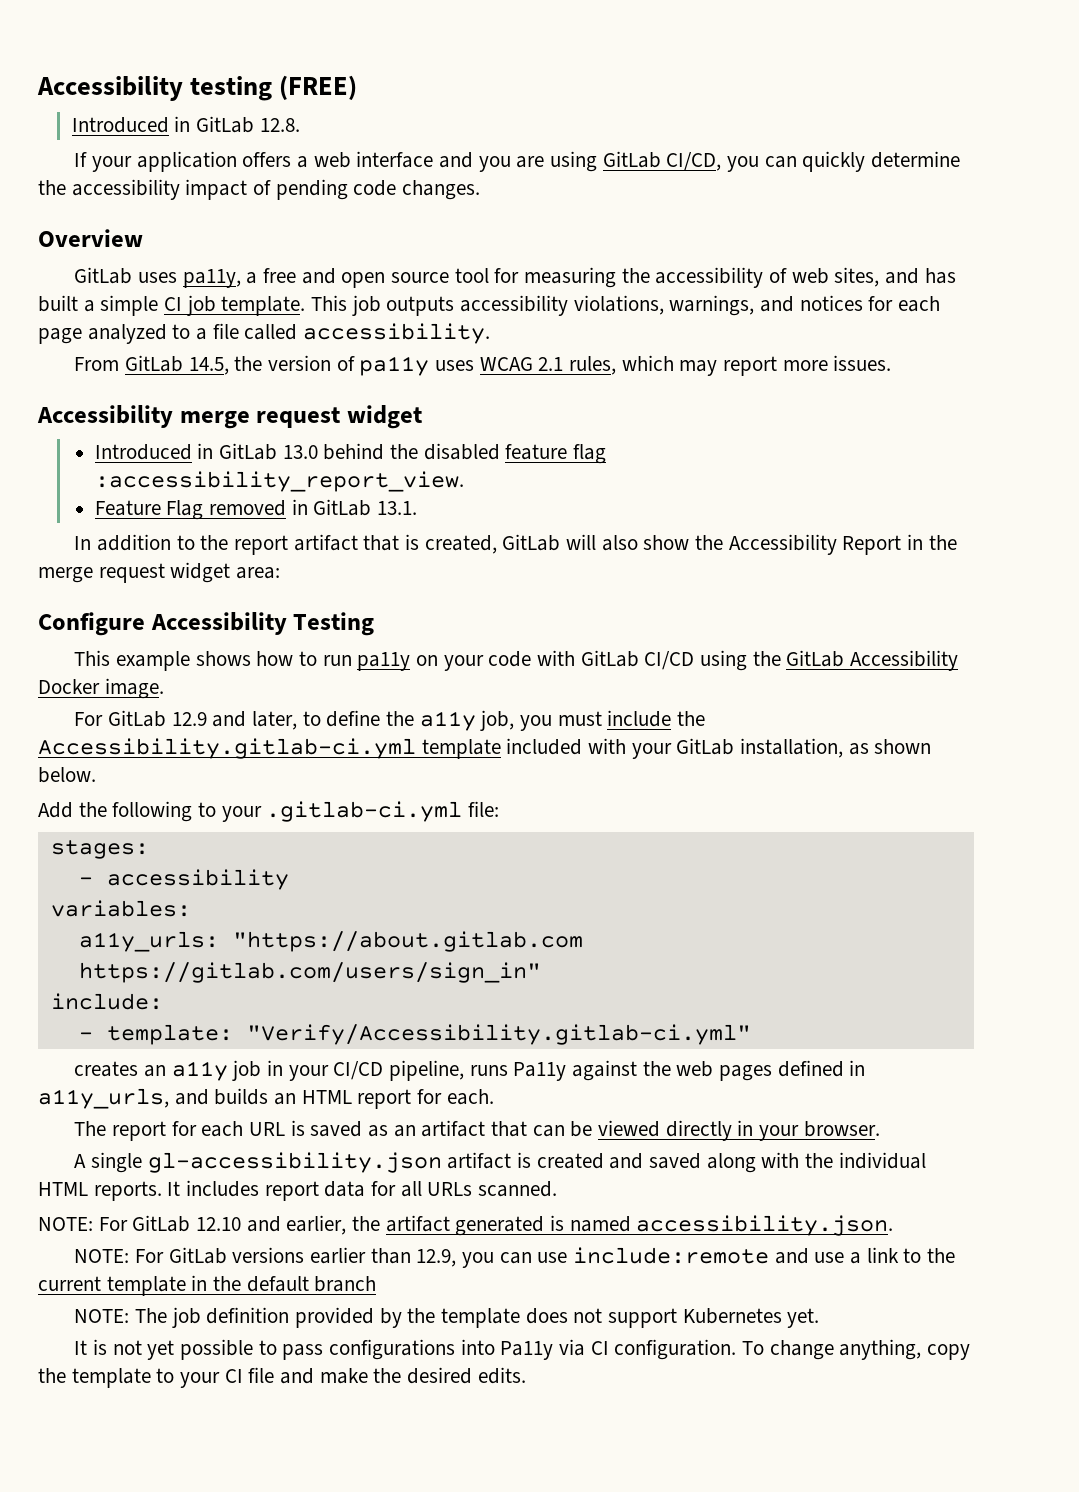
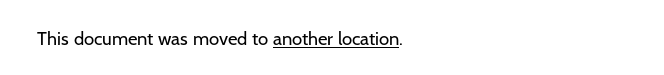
[37,75,358,101] [71,116,300,133] [74,151,961,172] [38,179,481,200] [38,229,143,247] [74,267,956,288] [38,295,941,316] [38,323,491,344] [74,355,892,376] [37,405,422,429] [94,443,607,464] [94,471,464,492] [94,499,417,520] [74,534,957,555] [38,562,281,583] [38,612,375,636] [74,650,959,671] [38,678,164,699] [74,710,706,731] [38,738,932,759] [38,767,96,783] [38,801,500,822] [50,840,149,859] [78,869,289,890] [50,900,191,917] [78,931,583,952] [78,962,541,983] [50,993,163,1010] [78,1024,751,1045] [74,1060,866,1081] [38,1088,494,1109] [74,1120,880,1141] [74,1152,926,1173] [38,1180,558,1201] [38,1215,894,1236] [74,1247,956,1268] [38,1275,377,1296] [74,1307,820,1328] [74,1339,971,1360] [38,1367,526,1388] Accessibility testing (FREE) // Introduced in GitLab 12.8. // If your application offers a web interface and you are using GitLab CI/CD, you can quickly determine the accessibility impact of pending code changes. // Overview // GitLab uses pa11y, a free and open source tool for measuring the accessibility of web sites, and has built a simple CI job template. This job outputs accessibility violations, warnings, and notices for each page analyzed to a file called accessibility. // From GitLab 14.5, the version of pa11y uses WCAG 2.1 rules, which may report more issues. // Accessibility merge request widget // Introduced in GitLab 13.0 behind the disabled feature flag :accessibility_report_view. // Feature Flag removed in GitLab 13.1. // In addition to the report artifact that is created, GitLab will also show the Accessibility Report in the merge request widget area: // Configure Accessibility Testing // This example shows how to run pa11y on your code with GitLab CI/CD using the GitLab Accessibility Docker image. // For GitLab 12.9 and later, to define the a11y job, you must include the Accessibility.gitlab-ci.yml template included with your GitLab installation, as shown below. // Add the following to your .gitlab-ci.yml file: // stages: // - accessibility // variables: // a11y_urls: "https://about.gitlab.com https://gitlab.com/users/sign_in" // include: // - template: "Verify/Accessibility.gitlab-ci.yml" // creates an a11y job in your CI/CD pipeline, runs Pa11y against the web pages defined in a11y_urls, and builds an HTML report for each. // The report for each URL is saved as an artifact that can be viewed directly in your browser. // A single gl-accessibility.json artifact is created and saved along with the individual HTML reports. It includes report data for all URLs scanned. // NOTE: For GitLab 12.10 and earlier, the artifact generated is named accessibility.json. // NOTE: For GitLab versions earlier than 12.9, you can use include:remote and use a link to the current template in the default branch // NOTE: The job definition provided by the template does not support Kubernetes yet. // It is not yet possible to pass configurations into Pa11y via CI configuration. To change anything, copy the template to your CI file and make the desired edits. -> [37,31,403,45] This document was moved to another location.

